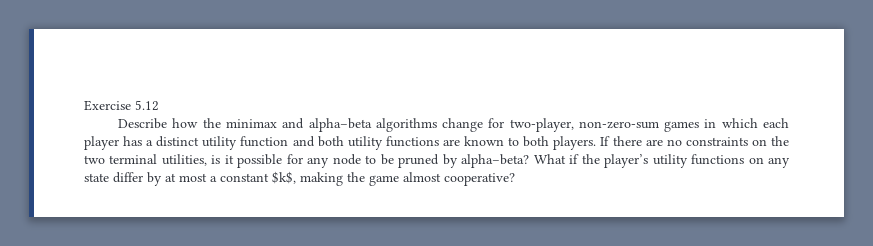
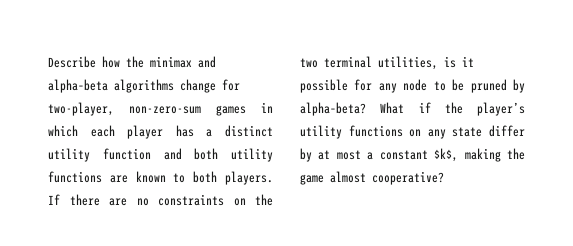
[84,100,159,111] Exercise 5.12 // -> (48, 62) none

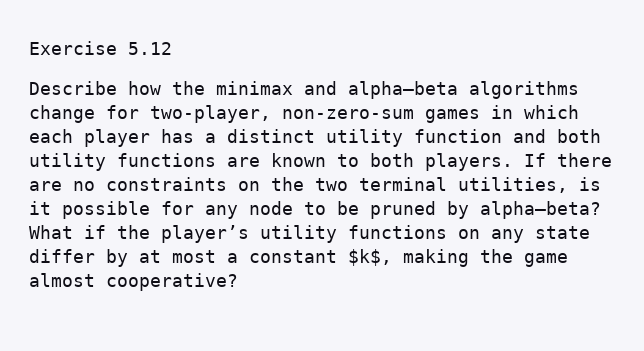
(48, 62) none -> [29,41,172,55] Exercise 5.12 //

